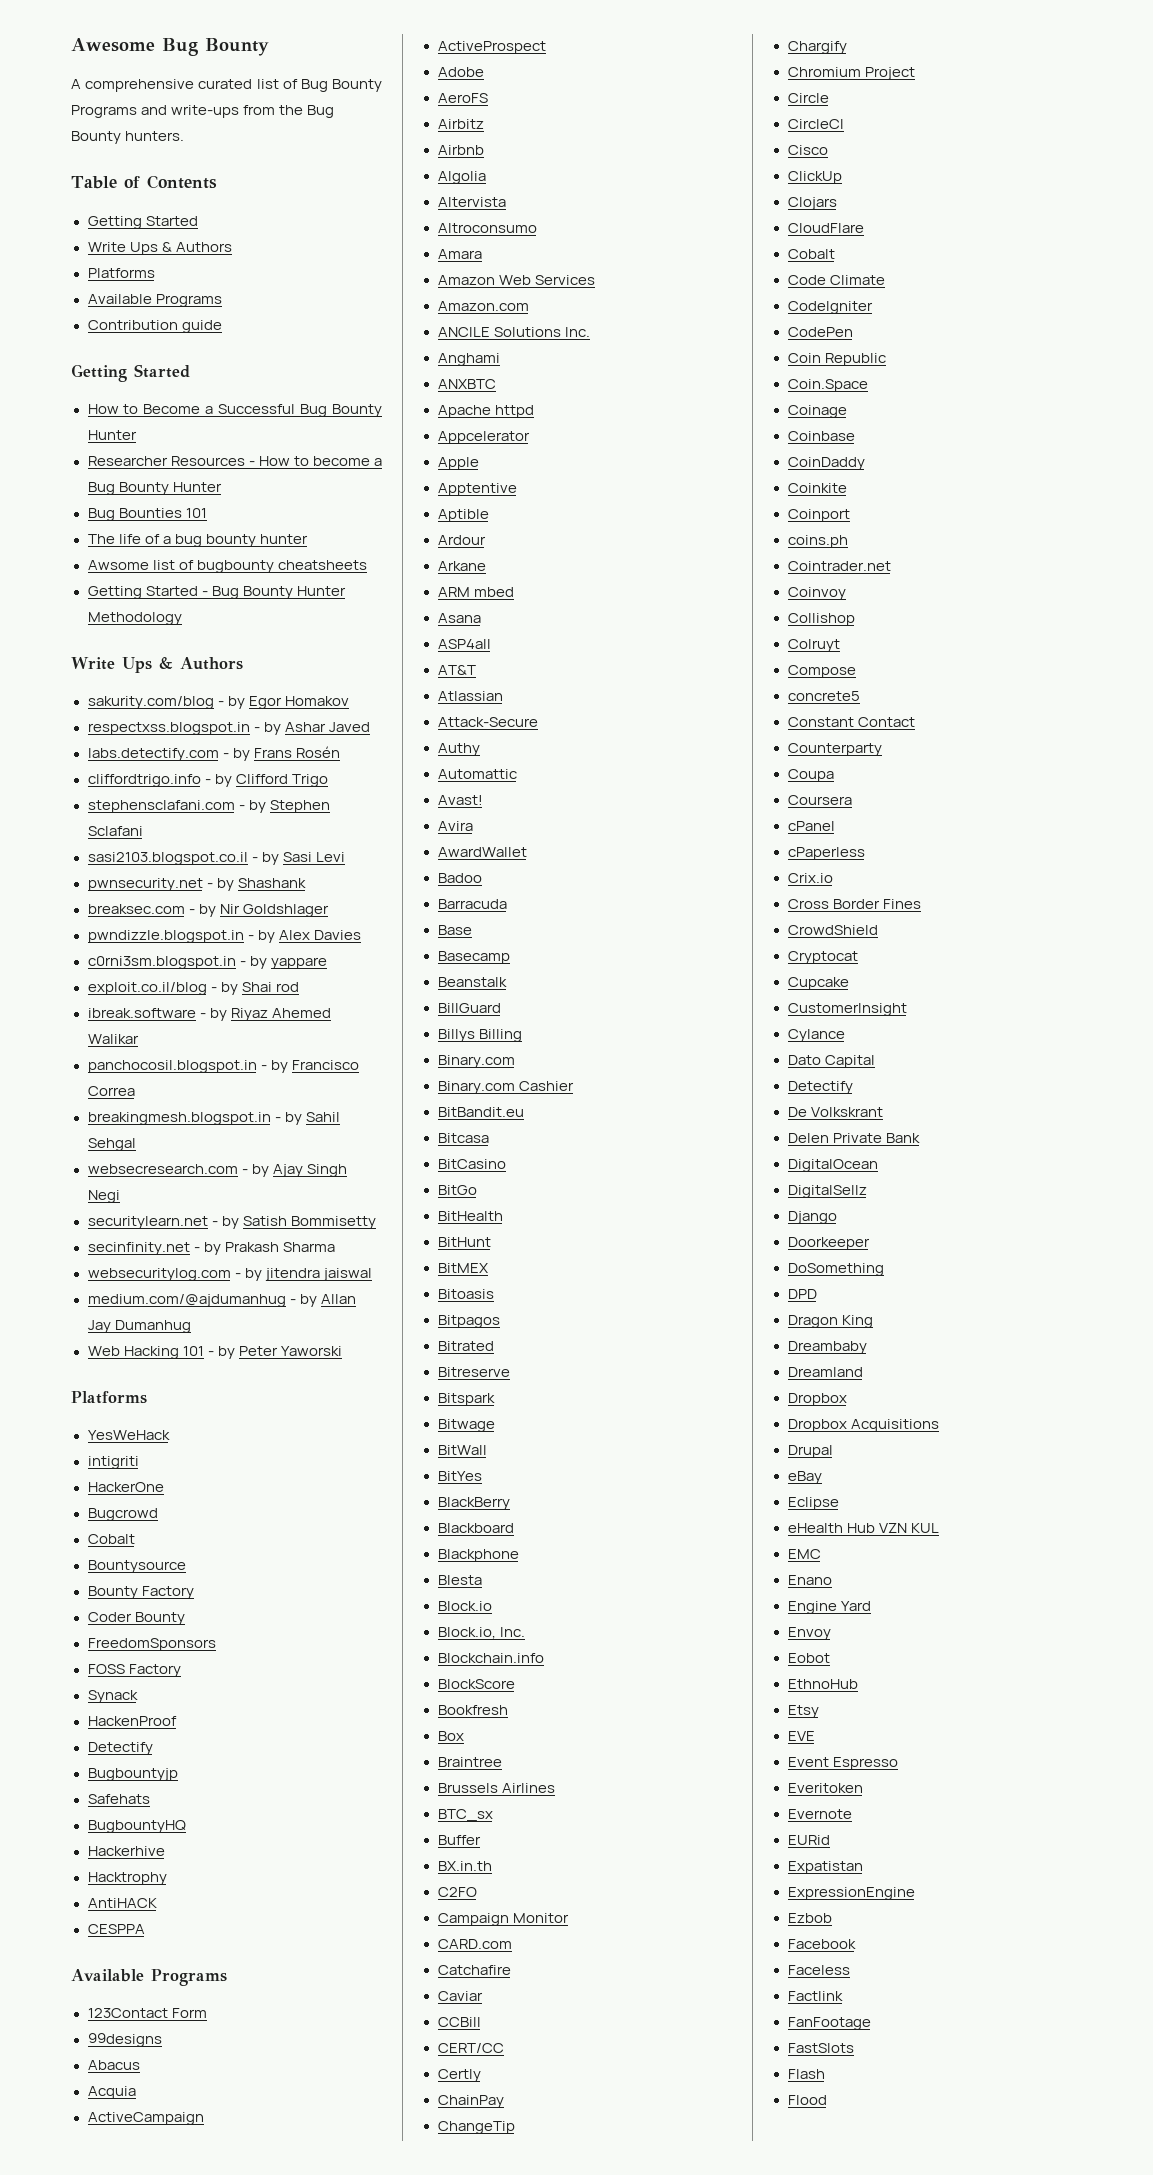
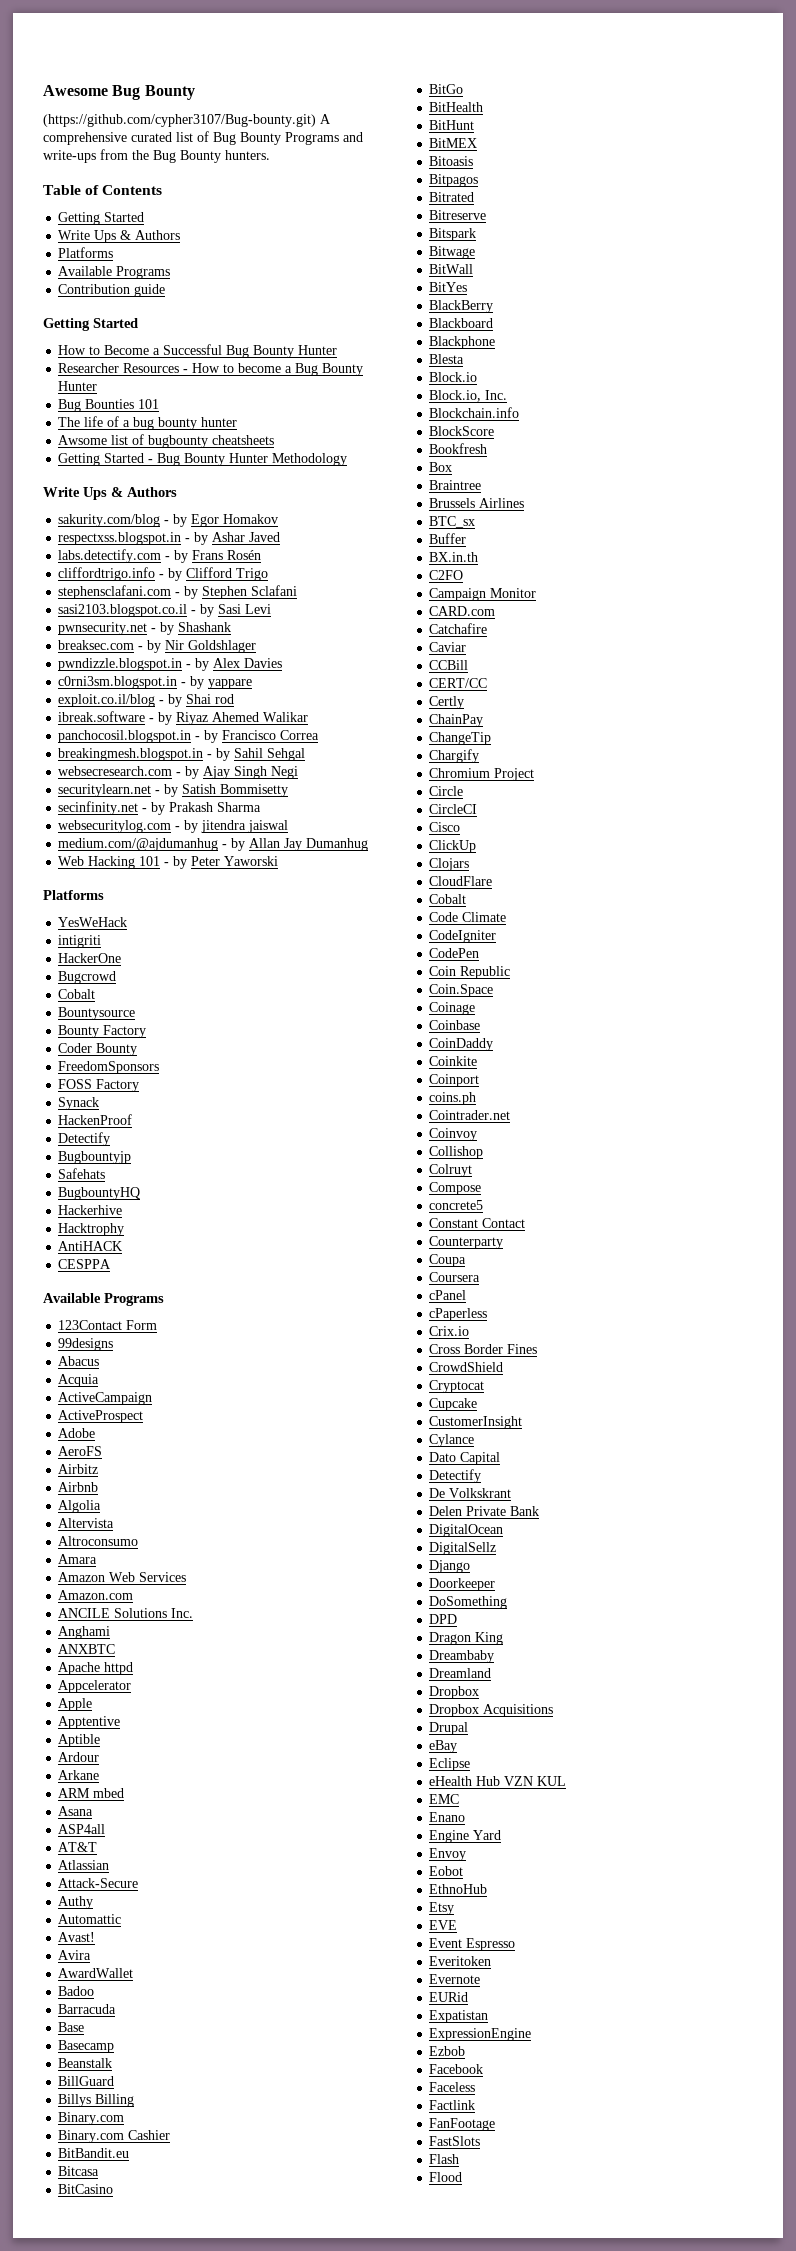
(269, 47) none -> [43,114,316,127] (https://github.com/cypher3107/Bug-bounty.git)

